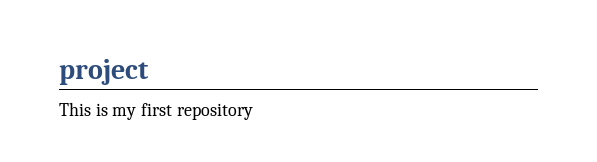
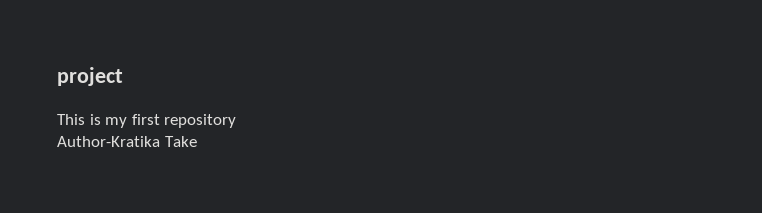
(253, 111) none -> [57,136,197,147] // Author-Kratika Take

